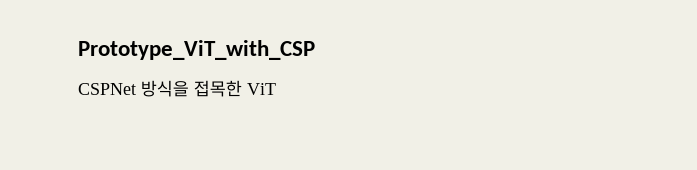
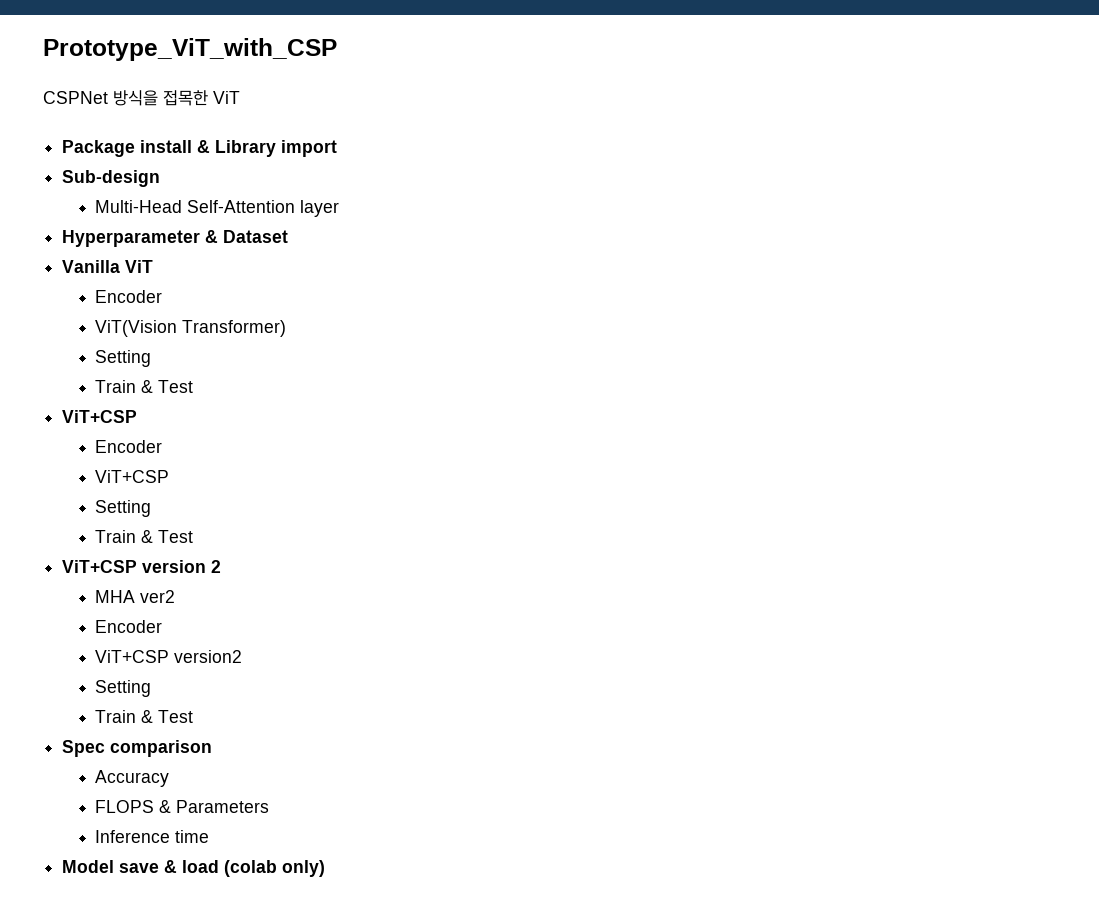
(276, 89) none -> [62,140,338,157] [62,170,161,187] [95,200,340,217] [62,230,289,247] [62,260,154,273] [95,290,163,303] [95,320,287,337] [95,350,152,367] [95,380,194,393] [62,410,138,423] [95,440,163,453] [95,470,170,483] [95,500,152,517] [95,530,194,543] [62,560,222,573] [95,590,176,603] [95,620,163,633] [95,650,243,663] [95,680,152,697] [95,710,194,723] [62,740,213,757] [95,770,170,787] [95,800,270,813] [95,830,210,843] [62,860,326,877] // Package install & Library import // Sub-design // Multi-Head Self-Attention layer // Hyperparameter & Dataset // Vanilla ViT // Encoder // ViT(Vision Transformer) // Setting // Train & Test // ViT+CSP // Encoder // ViT+CSP // Setting // Train & Test // ViT+CSP version 2 // MHA ver2 // Encoder // ViT+CSP version2 // Setting // Train & Test // Spec comparison // Accuracy // FLOPS & Parameters // Inference time // Model save & load (colab only)

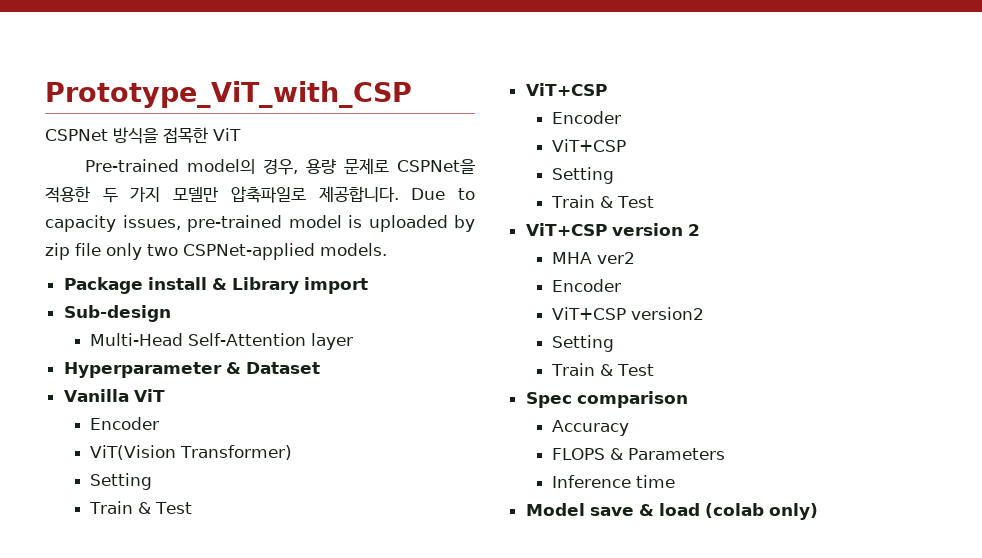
(240, 97) none -> [84,158,475,175] [45,186,476,203] [45,215,475,232] [45,243,387,260] // Pre-trained model의 경우, 용량 문제로 CSPNet을 적용한 두 가지 모델만 압축파일로 제공합니다. Due to capacity issues, pre-trained model is uploaded by zip file only two CSPNet-applied models.

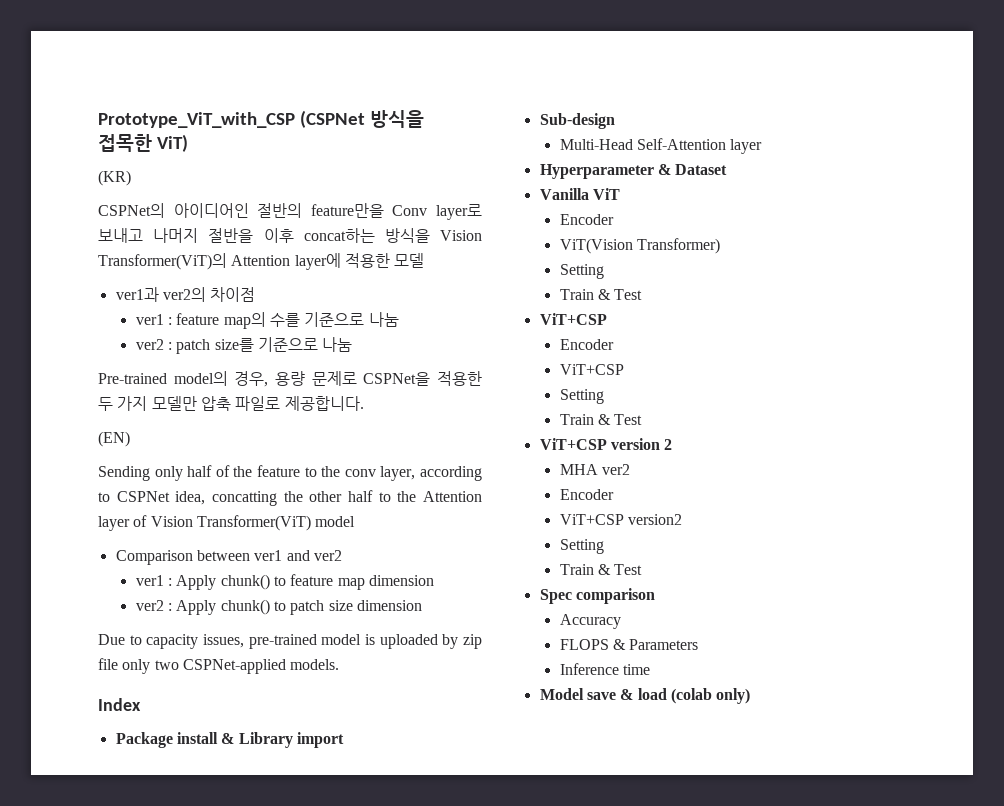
[45,129,108,141] // CSPNet -> [299,110,365,128] (CSPNet
[213,128,241,141] ViT -> [156,134,188,152] [98,170,131,186] [98,203,483,220] [98,228,482,243] [98,253,425,270] [115,287,256,302] [135,312,399,329] [135,337,353,354] ViT) // (KR) // CSPNet의 아이디어인 절반의 feature만을 Conv layer로 보내고 나머지 절반을 이후 concat하는 방식을 Vision Transformer(ViT)의 Attention layer에 적용한 모델 // ver1과 ver2의 차이점 // ver1 : feature map의 수를 기준으로 나눔 // ver2 : patch size를 기준으로 나눔
[230,186,306,203] 압축파일로 -> [200,396,281,411] 압축 파일로
(399, 194) none -> [98,431,130,447] [98,465,482,481] [98,490,483,506] [98,515,356,531] [115,550,342,565] [135,574,434,590] [135,599,422,615] // (EN) // Sending only half of the feature to the conv layer, according to CSPNet idea, concatting the other half to the Attention layer of Vision Transformer(ViT) model // Comparison between ver1 and ver2 // ver1 : Apply chunk() to feature map dimension // ver2 : Apply chunk() to patch size dimension //
(387, 249) none -> [98,698,141,711] // Index

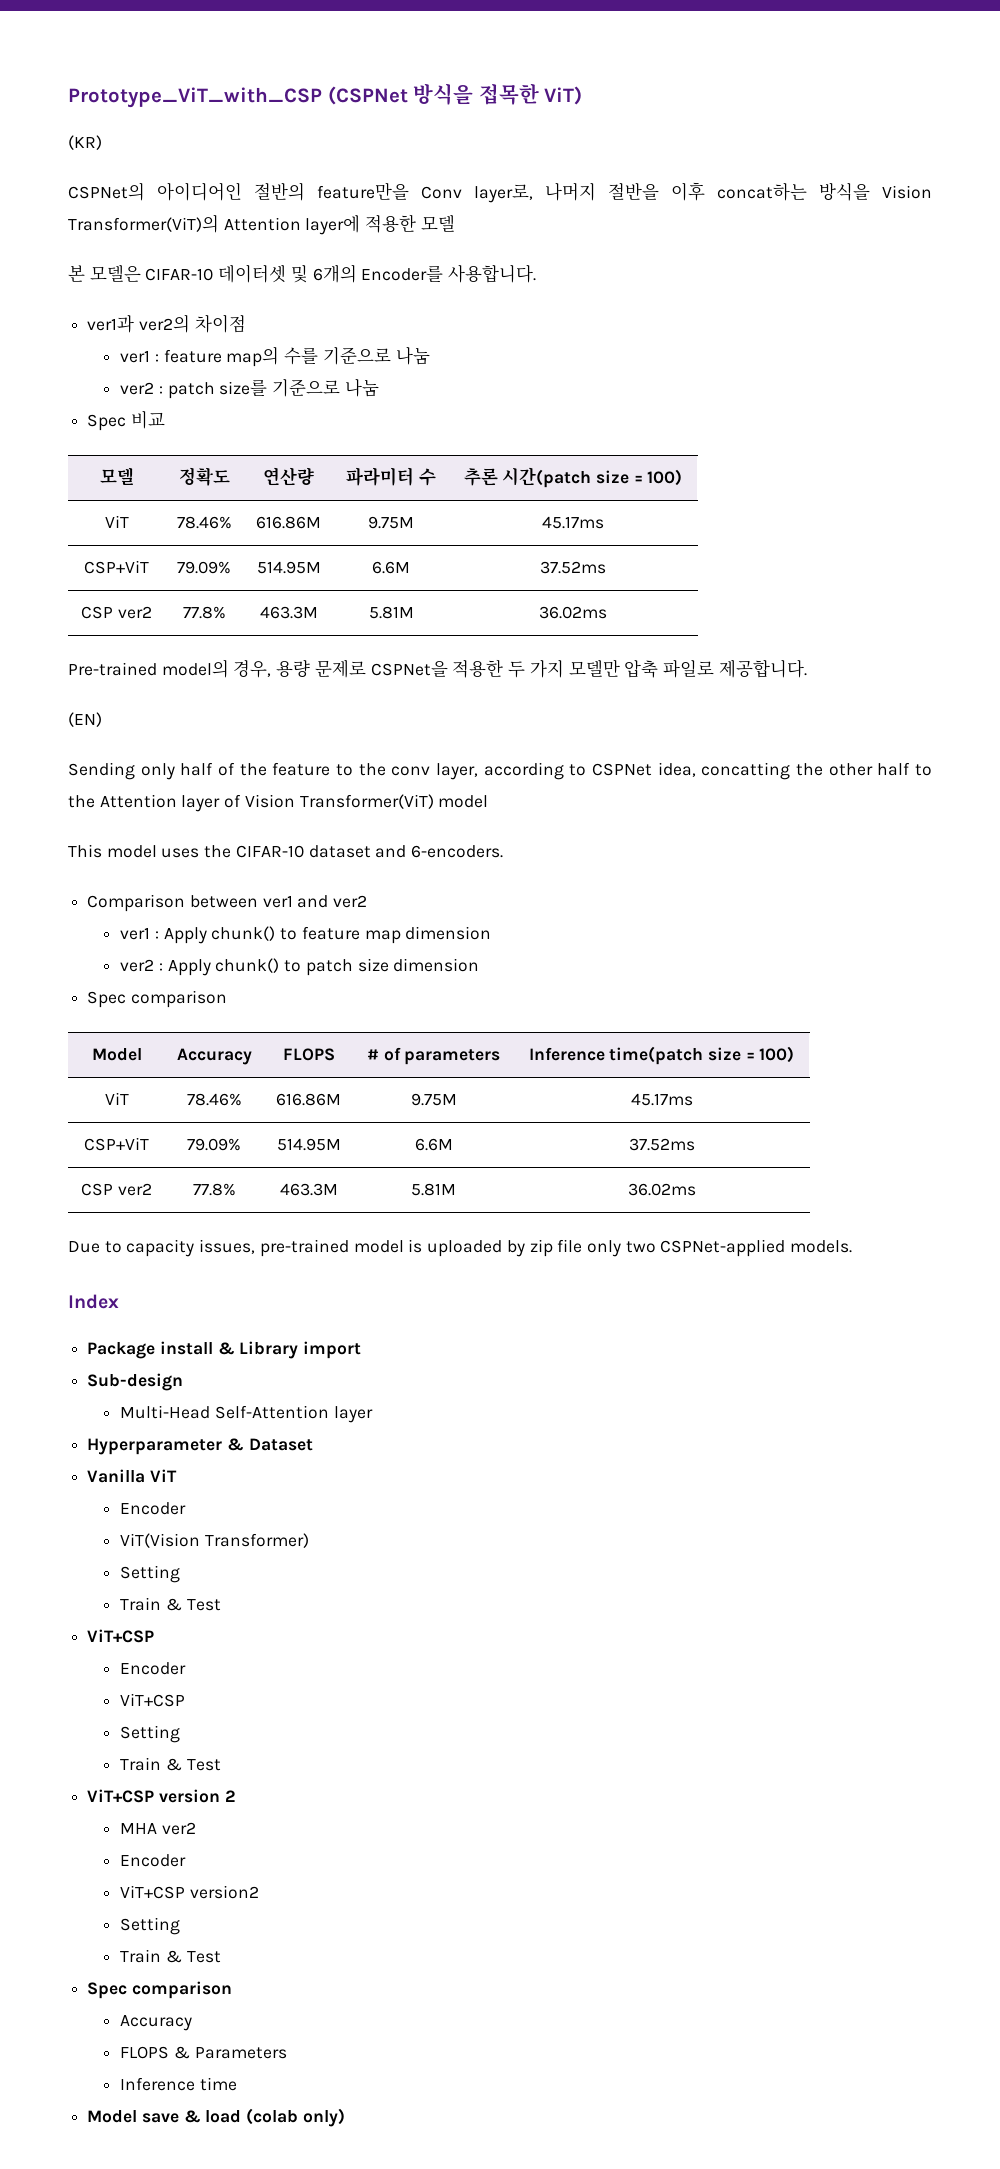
[436,204,483,220] [98,228,143,243] layer로 보내고 -> [474,184,533,203] layer로,
(425, 260) none -> [68,264,537,283] // 본 모델은 CIFAR-10 데이터셋 및 6개의 Encoder를 사용합니다.
(353, 344) none -> [87,410,165,431] [99,467,134,485] [178,467,230,486] [263,467,314,486] [346,467,436,486] [463,467,683,488] [104,515,129,528] [176,516,232,529] [256,516,321,529] [368,516,414,529] [542,516,604,529] [84,560,149,574] [177,561,231,574] [256,561,321,574] [372,561,410,574] [540,561,606,574] [81,606,152,619] [182,606,226,619] [259,606,318,619] [368,606,414,619] [539,606,607,619] // Spec 비교 // 모델 | 정확도 | 연산량 | 파라미터 수 | 추론 시간(patch size = 100) // ViT | 78.46% | 616.86M | 9.75M | 45.17ms // CSP+ViT | 79.09% | 514.95M | 6.6M | 37.52ms // CSP ver2 | 77.8% | 463.3M | 5.81M | 36.02ms
(356, 521) none -> [68,844,504,858] // This model uses the CIFAR-10 dataset and 6-encoders.
(422, 605) none -> [87,990,227,1008] [91,1048,142,1061] [176,1048,252,1065] [282,1048,335,1061] [366,1047,501,1065] [528,1046,795,1065] [104,1092,129,1105] [186,1093,242,1106] [276,1093,341,1106] [410,1093,457,1106] [630,1093,693,1106] [84,1137,149,1151] [187,1138,241,1151] [276,1138,341,1151] [414,1138,453,1151] [628,1138,695,1151] [81,1183,152,1196] [192,1183,236,1196] [279,1183,338,1196] [411,1183,456,1196] [627,1183,696,1196] // Spec comparison // Model | Accuracy | FLOPS | # of parameters | Inference time(patch size = 100) // ViT | 78.46% | 616.86M | 9.75M | 45.17ms // CSP+ViT | 79.09% | 514.95M | 6.6M | 37.52ms // CSP ver2 | 77.8% | 463.3M | 5.81M | 36.02ms

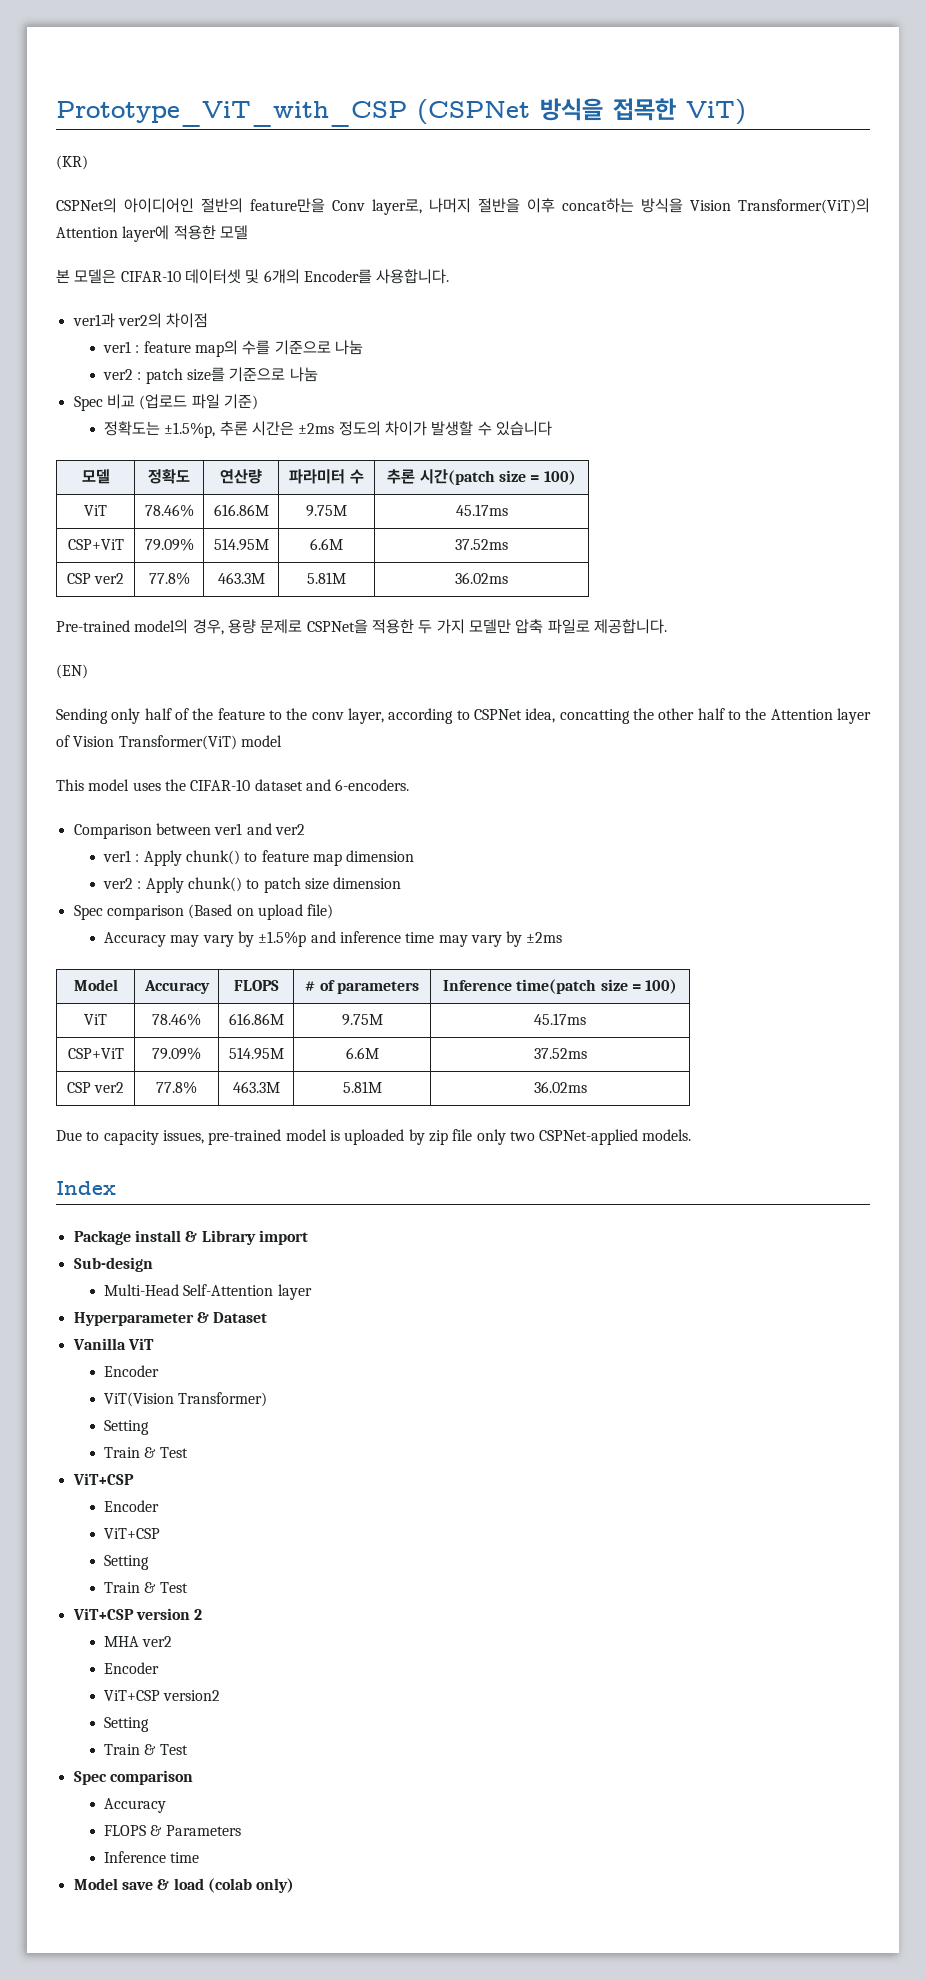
(165, 419) none -> [139,394,258,410] [103,421,552,438] (업로드 파일 기준) // 정확도는 ±1.5%p, 추론 시간은 ±2ms 정도의 차이가 발생할 수 있습니다
(227, 999) none -> [188,904,334,920] [103,931,563,947] (Based on upload file) // Accuracy may vary by ±1.5%p and inference time may vary by ±2ms

